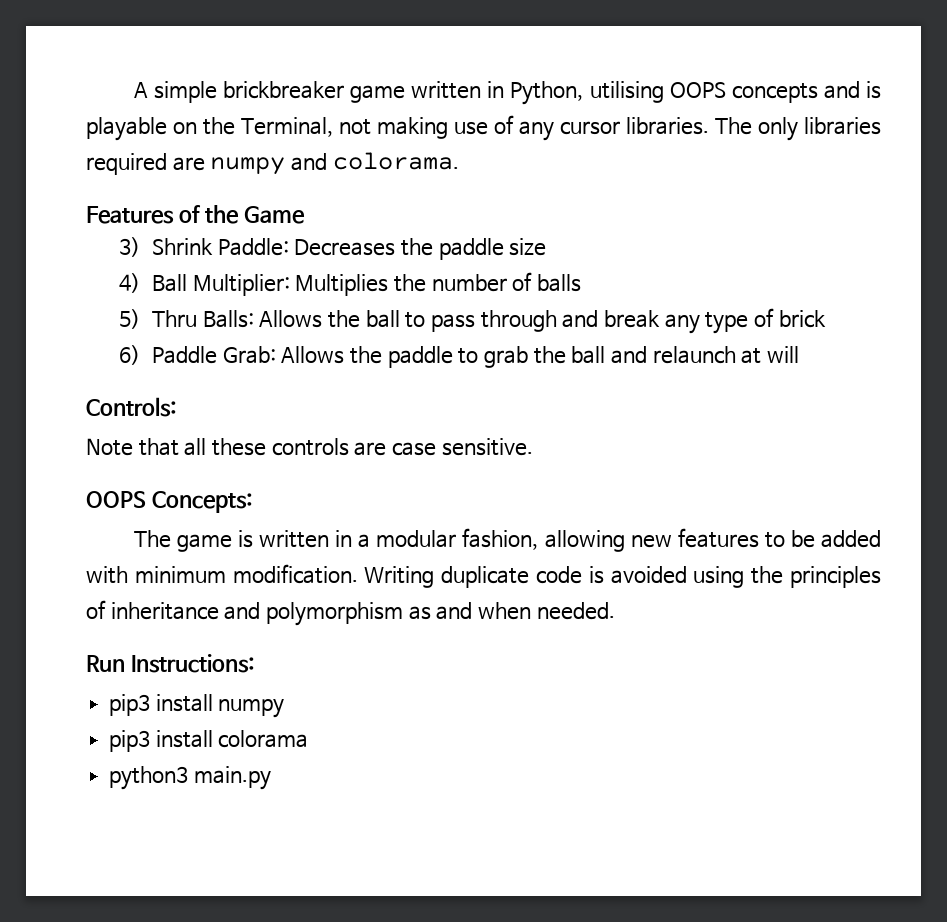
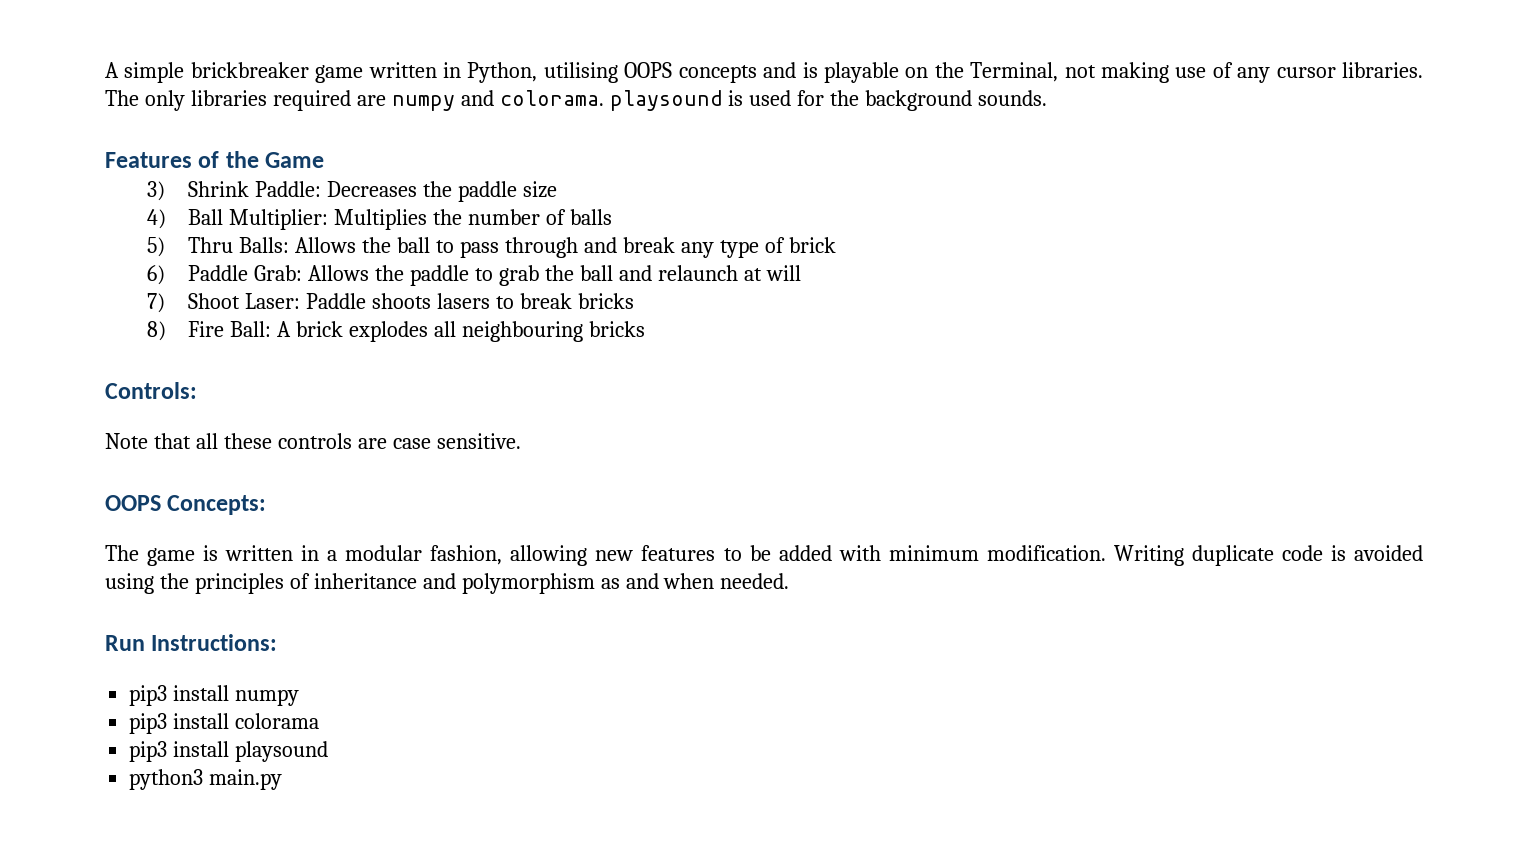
(459, 161) none -> [609,90,1048,111] playsound is used for the background sounds.
(799, 354) none -> [146,293,634,313] [146,321,645,342] // 7) Shoot Laser: Paddle shoots lasers to break bricks // 8) Fire Ball: A brick explodes all neighbouring bricks
(309, 739) none -> [129,741,329,762] // pip3 install playsound

